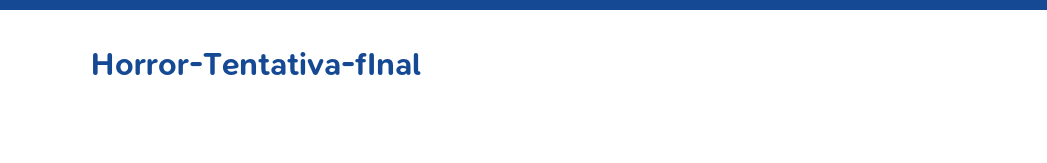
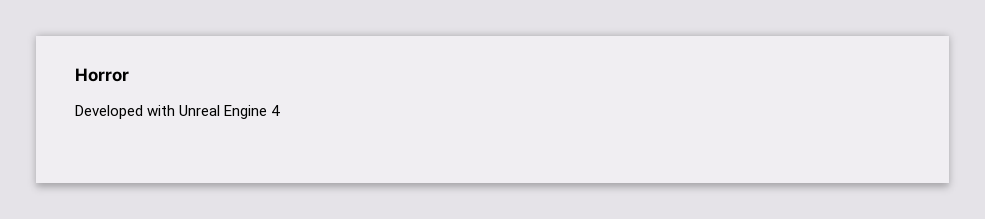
[91,52,421,76] Horror-Tentativa-fInal -> [75,68,129,82] [75,105,281,119] Horror // Developed with Unreal Engine 4

